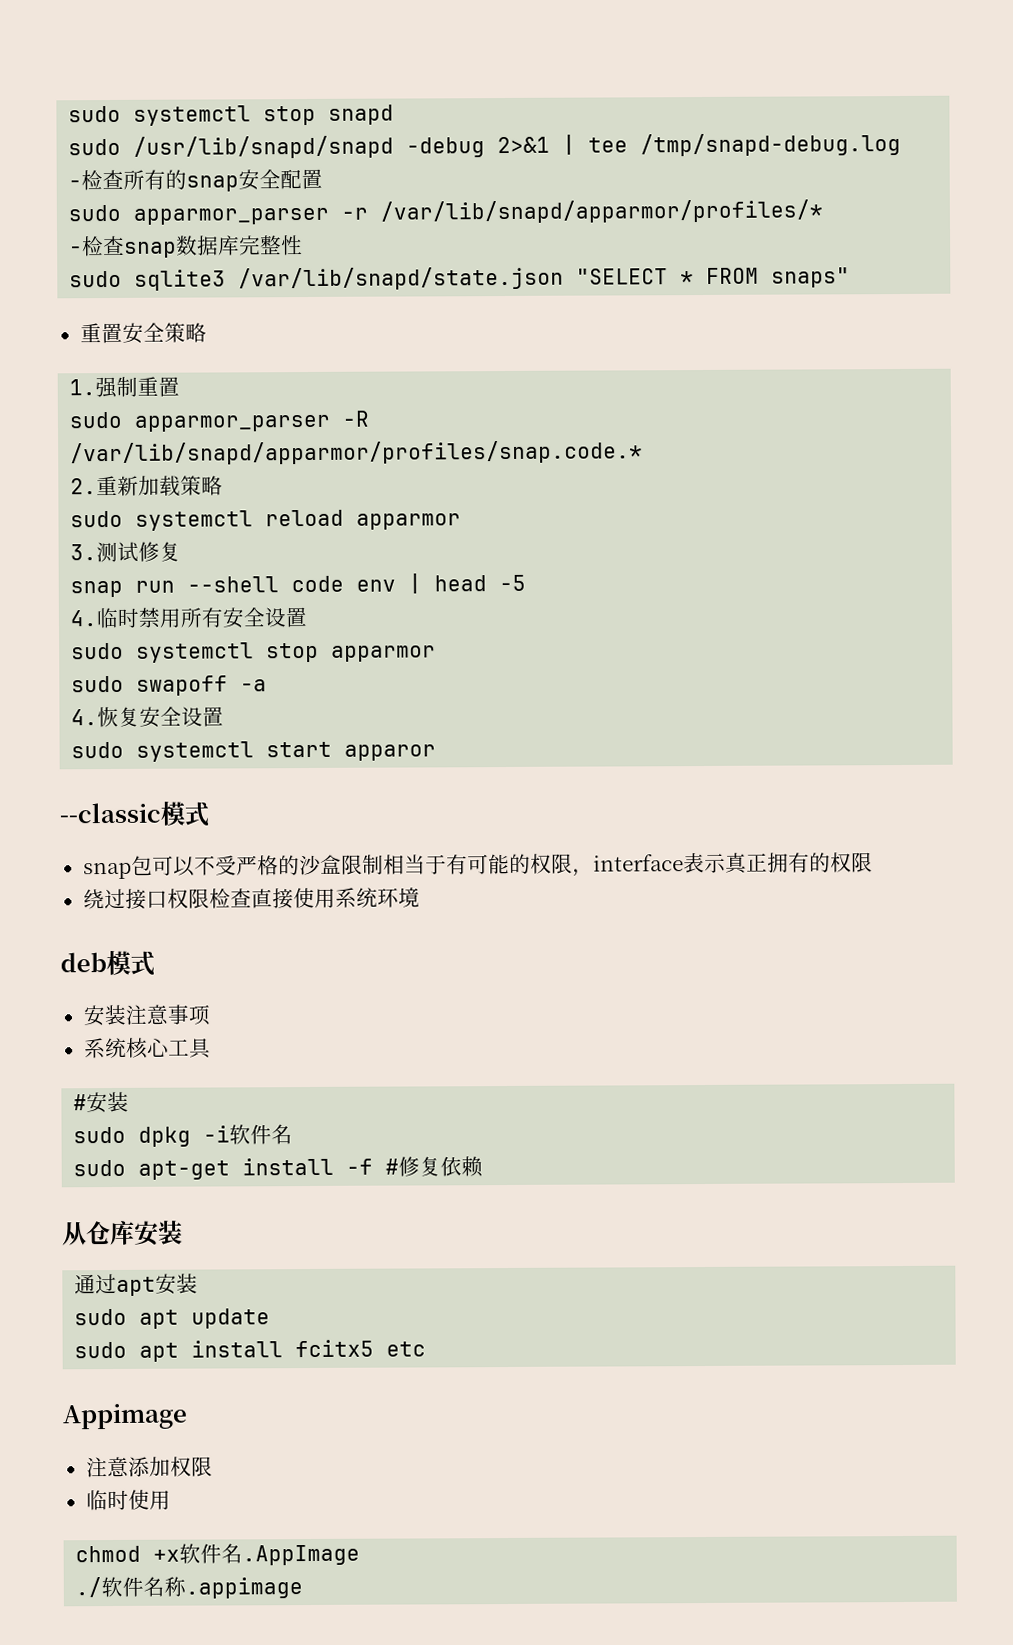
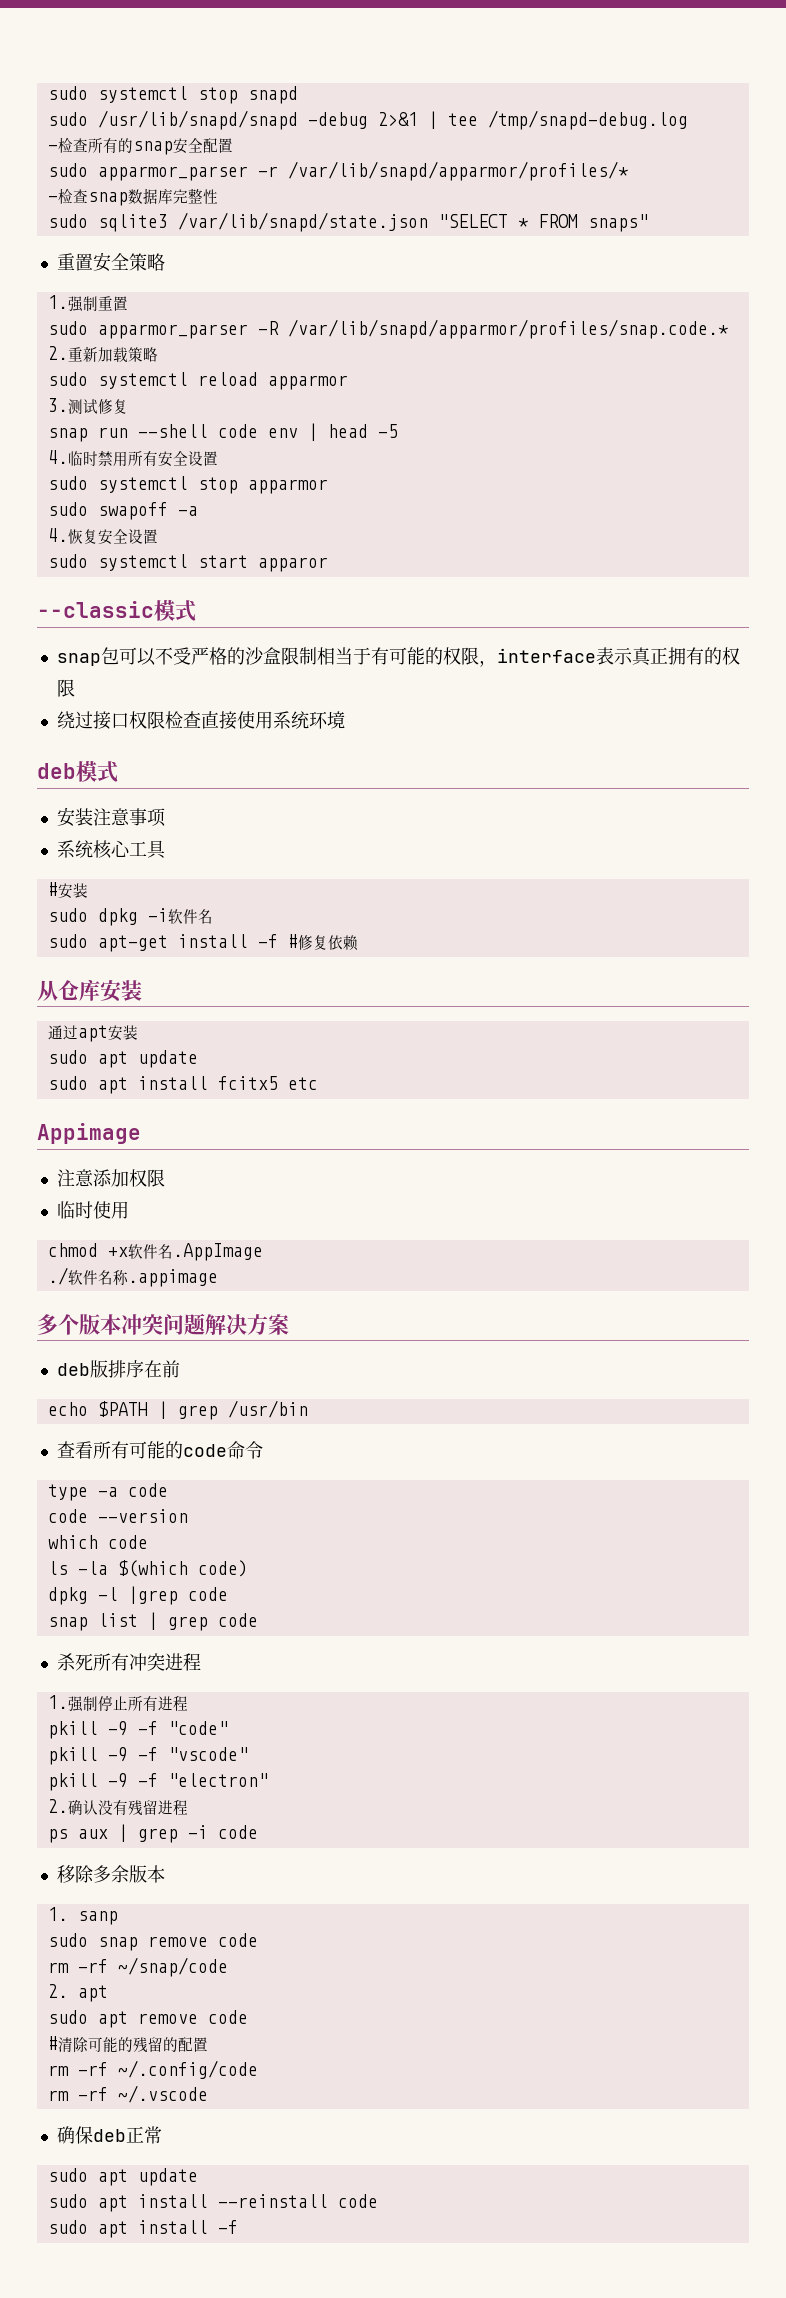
(304, 1588) none -> [37,1313,289,1335] [56,1360,180,1378] [47,1400,308,1420] [56,1441,263,1459] [47,1483,168,1501] [47,1509,188,1523] [47,1535,148,1549] [47,1560,248,1577] [47,1586,228,1605] [47,1612,258,1631] [56,1653,201,1671] [47,1695,188,1712] [47,1721,228,1739] [47,1747,248,1765] [47,1773,268,1791] [47,1799,188,1816] [47,1824,258,1843] [56,1865,165,1883] [47,1907,118,1925] [47,1933,258,1951] [47,1957,228,1977] [47,1984,108,2002] [47,2010,248,2028] [47,2036,208,2053] [47,2060,258,2079] [47,2085,208,2103] [56,2126,162,2144] [47,2168,198,2186] [47,2194,378,2212] [47,2220,238,2238] // 多个版本冲突问题解决方案 // deb版排序在前 // echo $PATH | grep /usr/bin // 查看所有可能的code命令 // type -a code // code --version // which code // ls -la $(which code) // dpkg -l |grep code // snap list | grep code // 杀死所有冲突进程 // 1.强制停止所有进程 // pkill -9 -f "code" // pkill -9 -f "vscode" // pkill -9 -f "electron" // 2.确认没有残留进程 // ps aux | grep -i code // 移除多余版本 // 1. sanp // sudo snap remove code // rm -rf ~/snap/code // 2. apt // sudo apt remove code // #清除可能的残留的配置 // rm -rf ~/.config/code // rm -rf ~/.vscode // 确保deb正常 // sudo apt update // sudo apt install --reinstall code // sudo apt install -f

